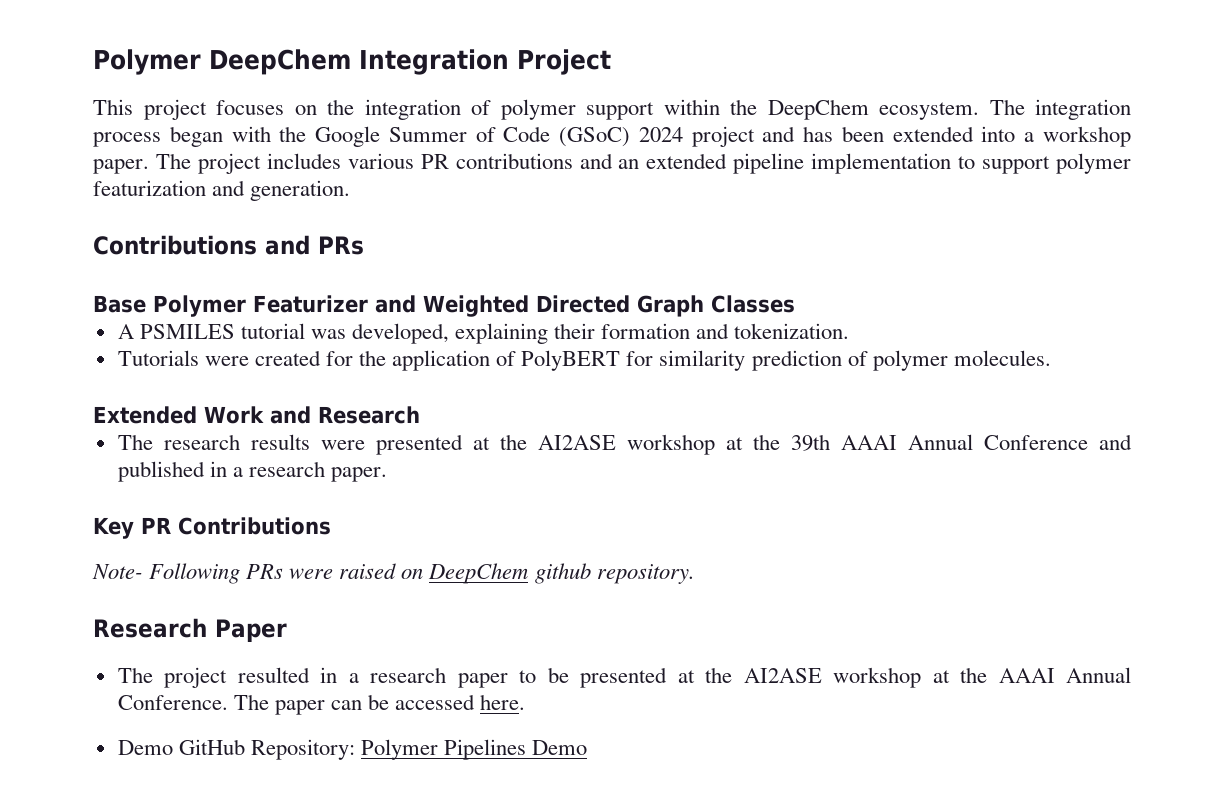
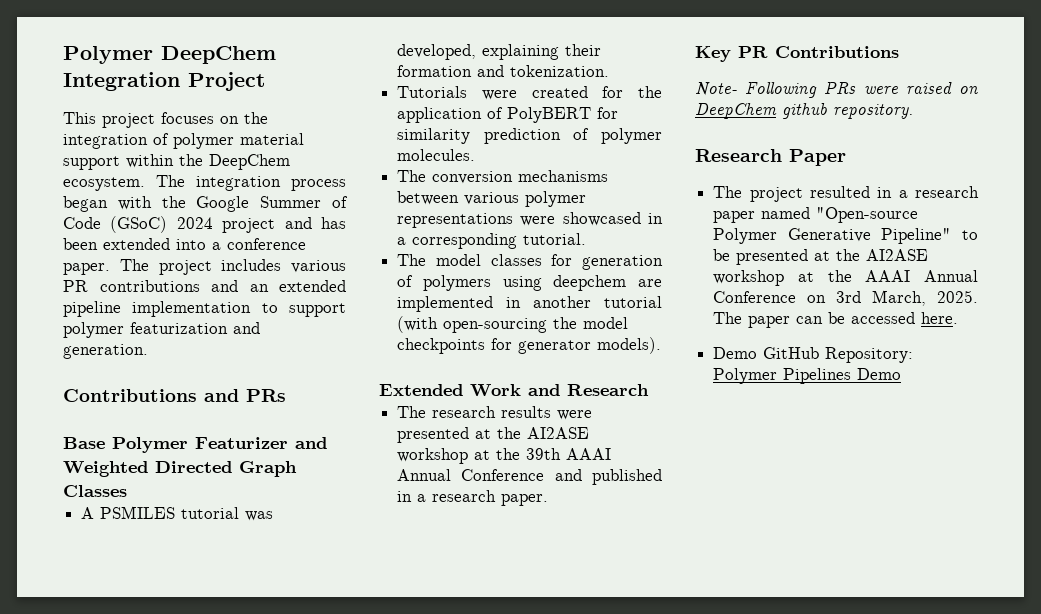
(576, 109) none -> [240,133,304,145] material
[1042,126,1131,147] workshop -> [227,238,306,250] conference
(1051, 358) none -> [397,170,609,184] [397,191,587,207] [397,212,663,228] [397,233,587,249] [397,254,663,270] [397,275,662,291] [397,296,662,312] [397,316,629,333] [397,337,662,354] // The conversion mechanisms between various polymer representations were showcased in a corresponding tutorial. // The model classes for generation of polymers using deepchem are implemented in another tutorial (with open-sourcing the model checkpoints for generator models).
(508, 680) none -> [761,207,919,223] [713,228,952,244] named "Open-source Polymer Generative Pipeline"
[117,695,228,710] Conference. -> [713,290,978,306] Conference on 3rd March, 2025.

